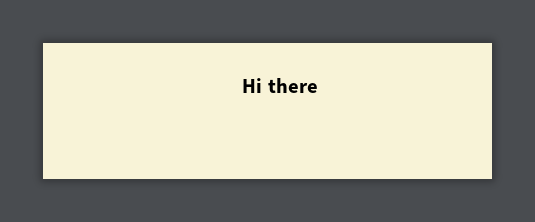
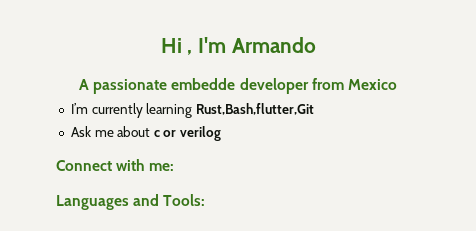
[267,78,318,93] there -> [187,37,316,55] [79,78,397,94] [70,103,314,118] [70,126,222,141] [56,159,175,171] [56,194,206,210] , I'm Armando // A passionate embedde developer from Mexico // I’m currently learning Rust,Bash,flutter,Git // Ask me about c or verilog // Connect with me: // Languages and Tools:

